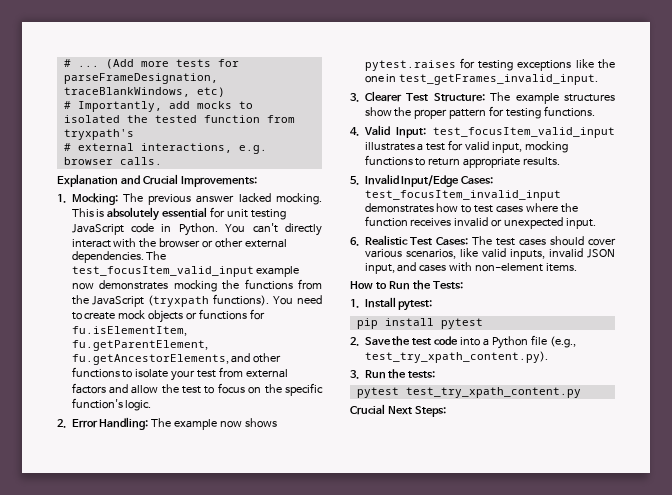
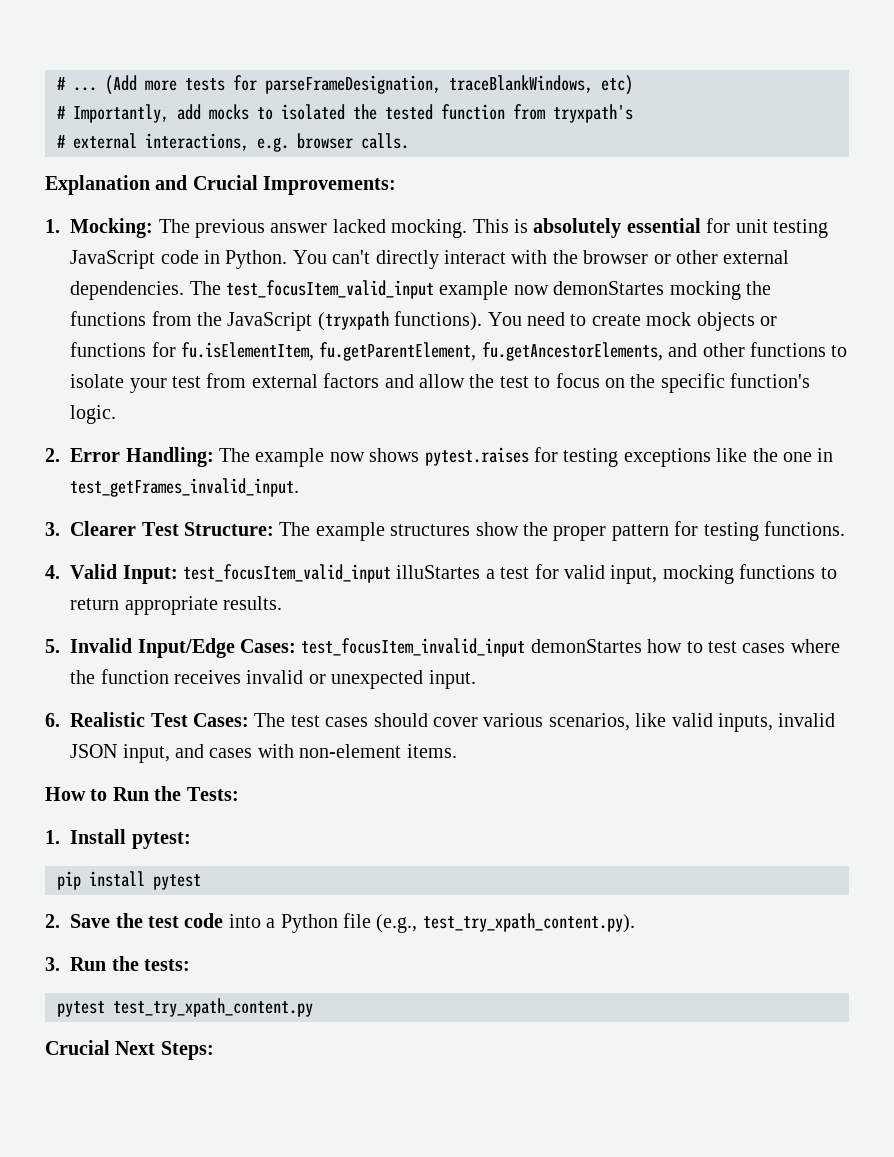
[99,280,168,290] demonstrates -> [553,281,665,295] demonStartes
[364,142,415,151] illustrates -> [396,565,481,579] illuStartes
[364,203,434,213] demonstrates -> [530,639,642,653] demonStartes

